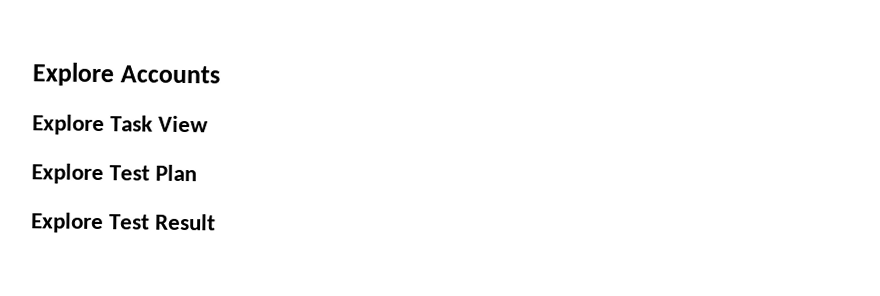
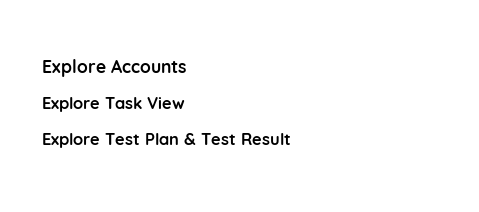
[30,212,104,234] // Explore -> [184,133,196,145] &

